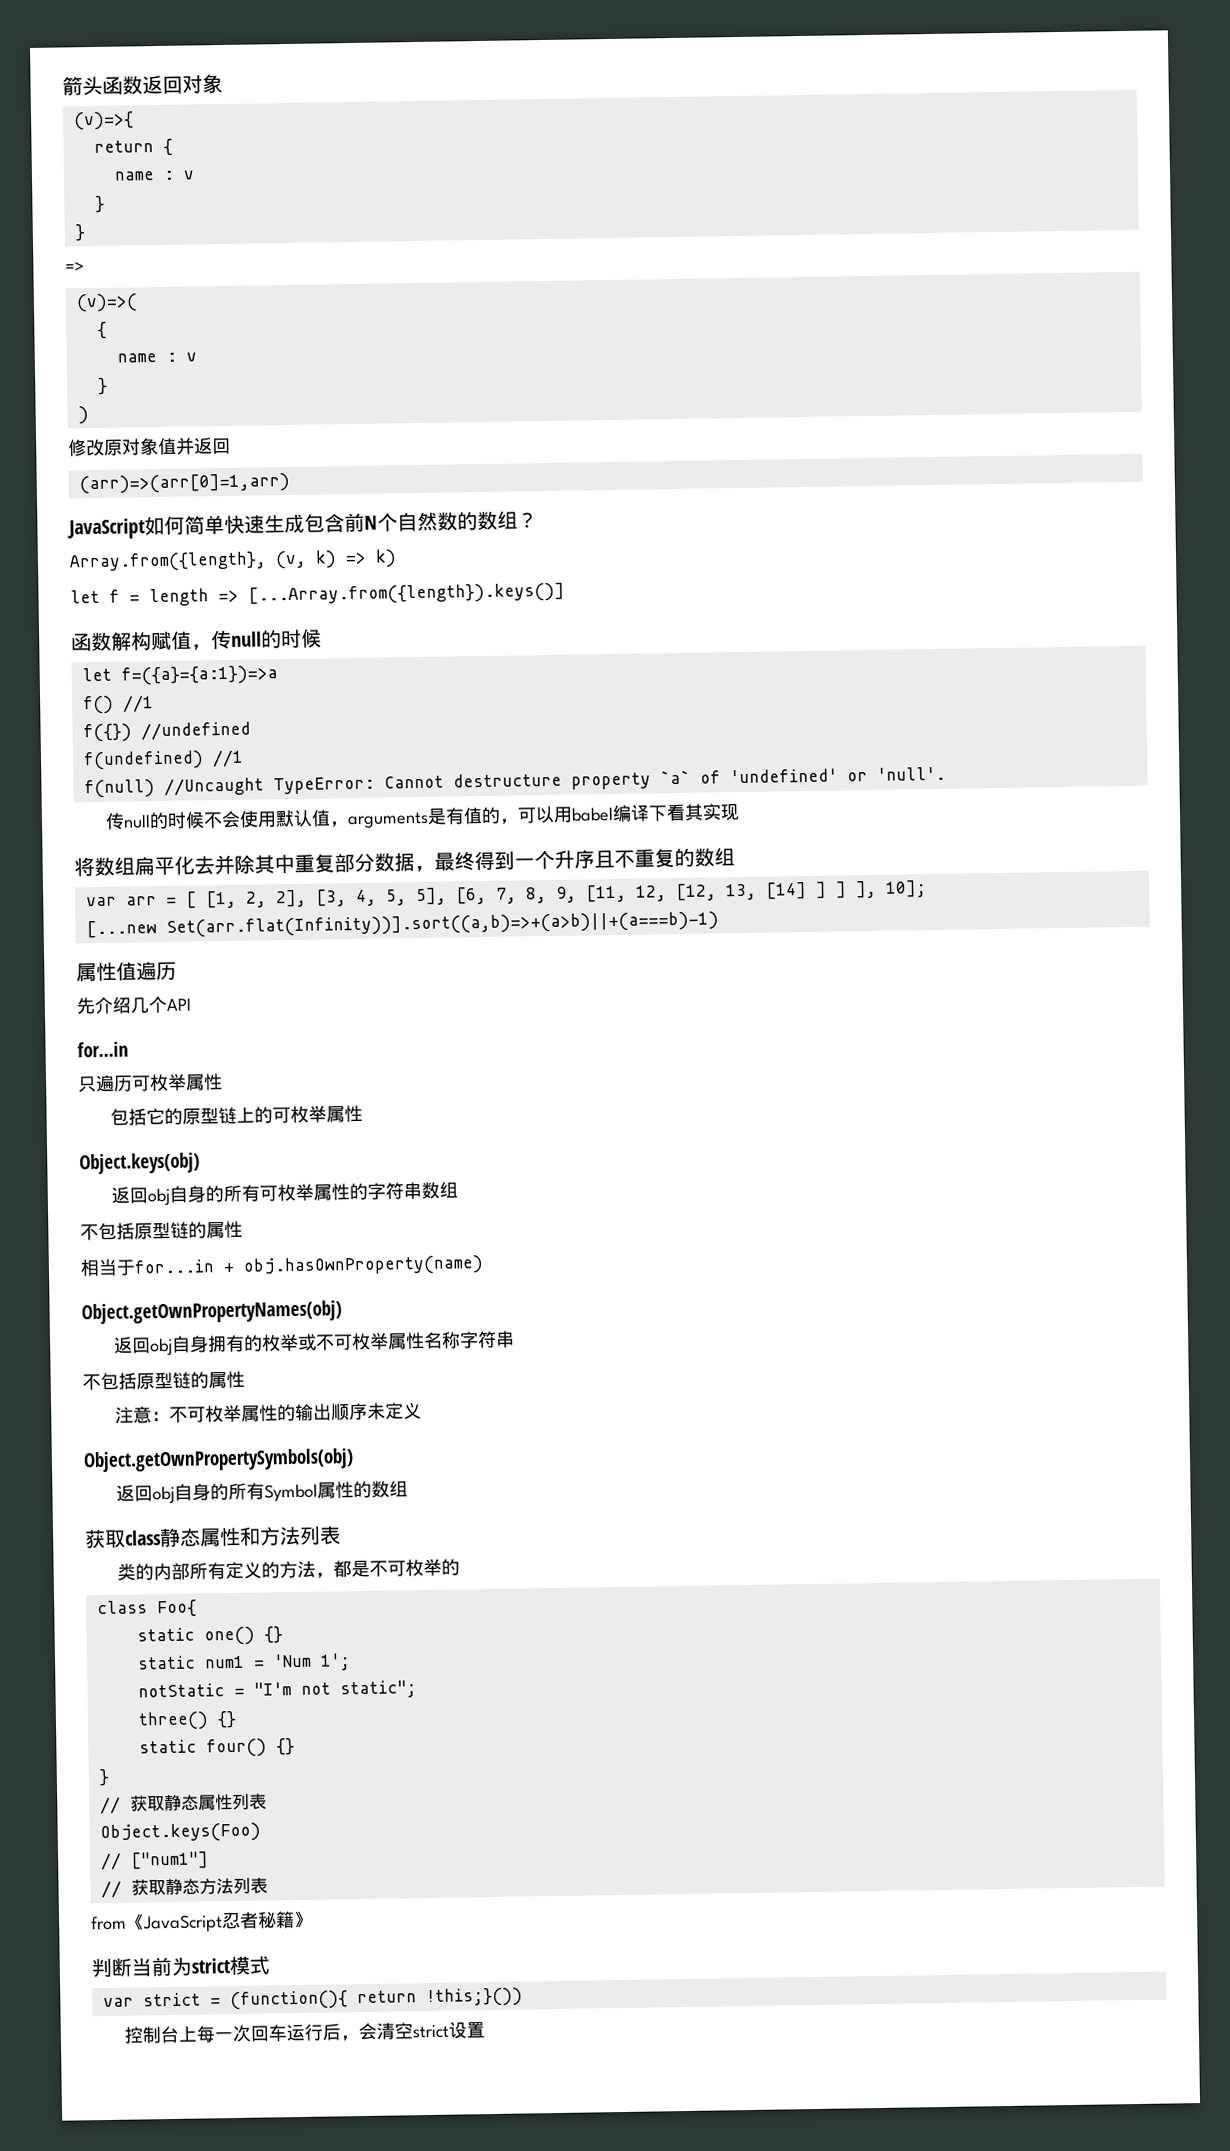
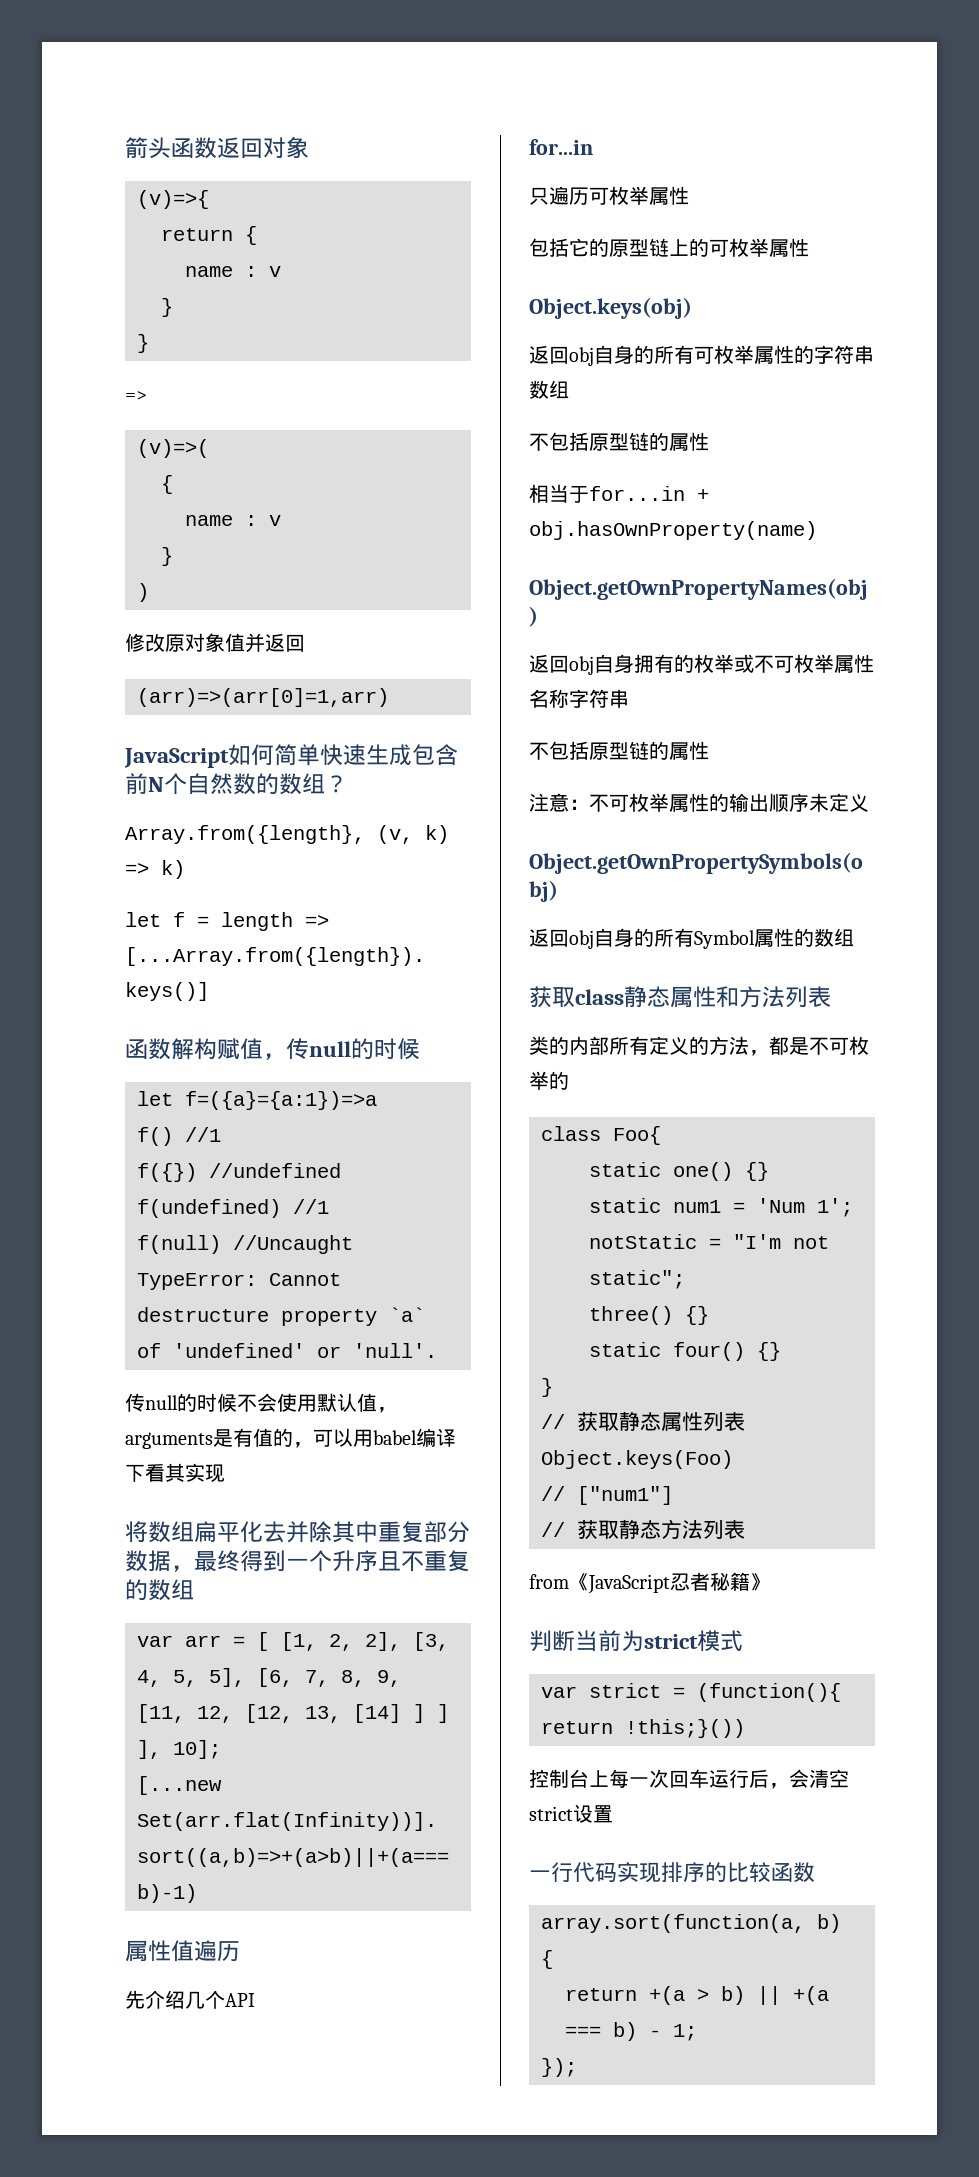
(486, 2030) none -> [529,1862,815,1883] [541,1914,841,1933] [541,1950,553,1969] [565,1986,829,2005] [565,2022,697,2041] [541,2058,577,2077] // 一行代码实现排序的比较函数 // array.sort(function(a, b) { // return +(a > b) || +(a === b) - 1; // });

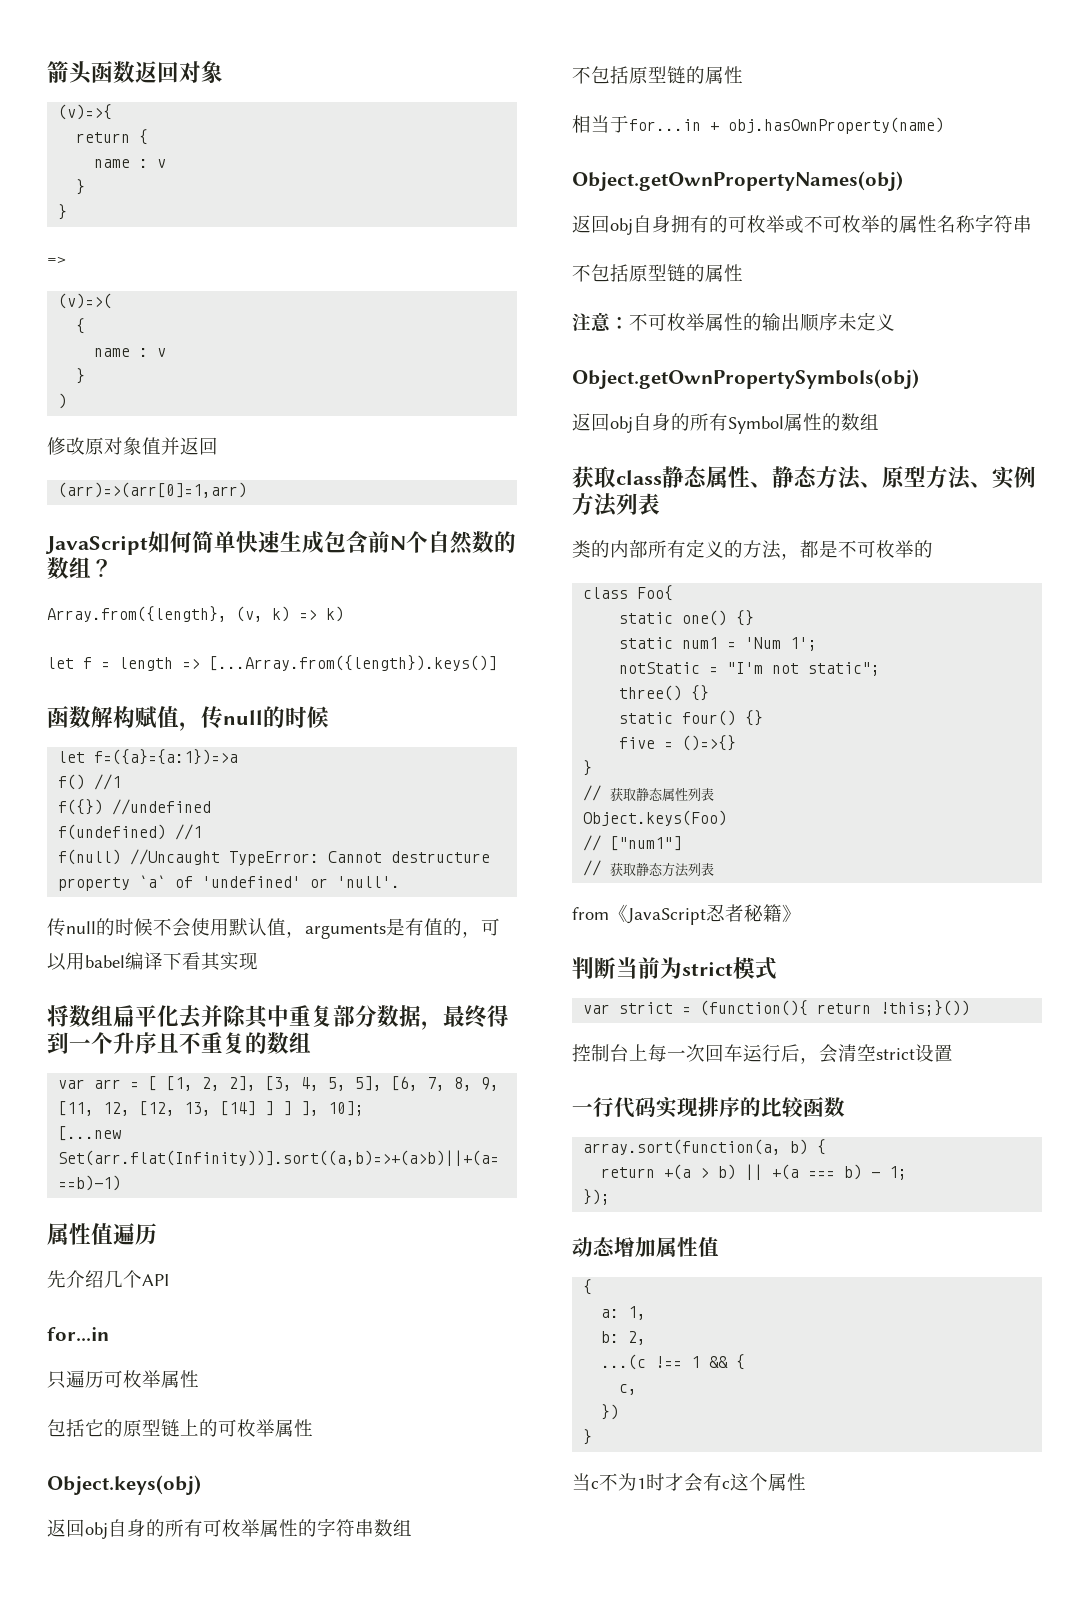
(694, 663) none -> [728,215,747,233] 可
(834, 663) none -> [880,215,899,233] 的
[716,986,739,1008] 和 -> [750,466,1036,490] 、静态方法、原型方法、实例
(781, 1351) none -> [619,735,737,751] // five = ()=>{}
(577, 2067) none -> [572,1237,719,1257] [583,1279,593,1295] [601,1306,647,1320] [601,1331,647,1345] [601,1354,746,1370] [619,1384,638,1395] [601,1404,620,1420] [583,1429,593,1445] [572,1473,806,1492] // 动态增加属性值 // { // a: 1, // b: 2, // ...(c !== 1 && { // c, // }) // } // 当c不为1时才会有c这个属性

